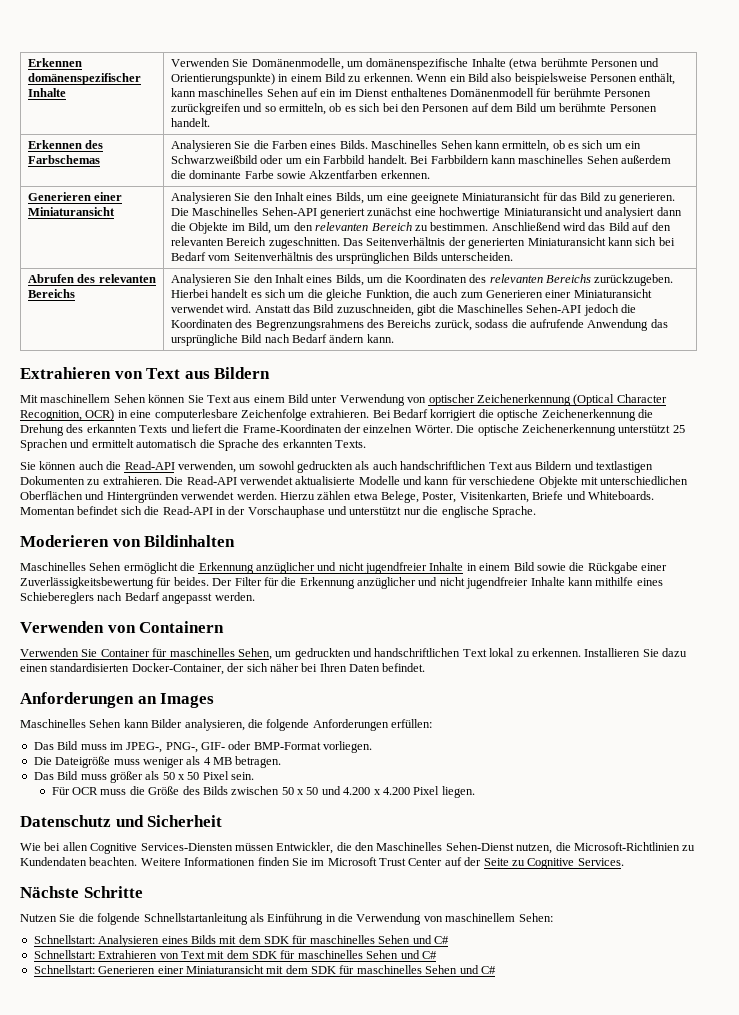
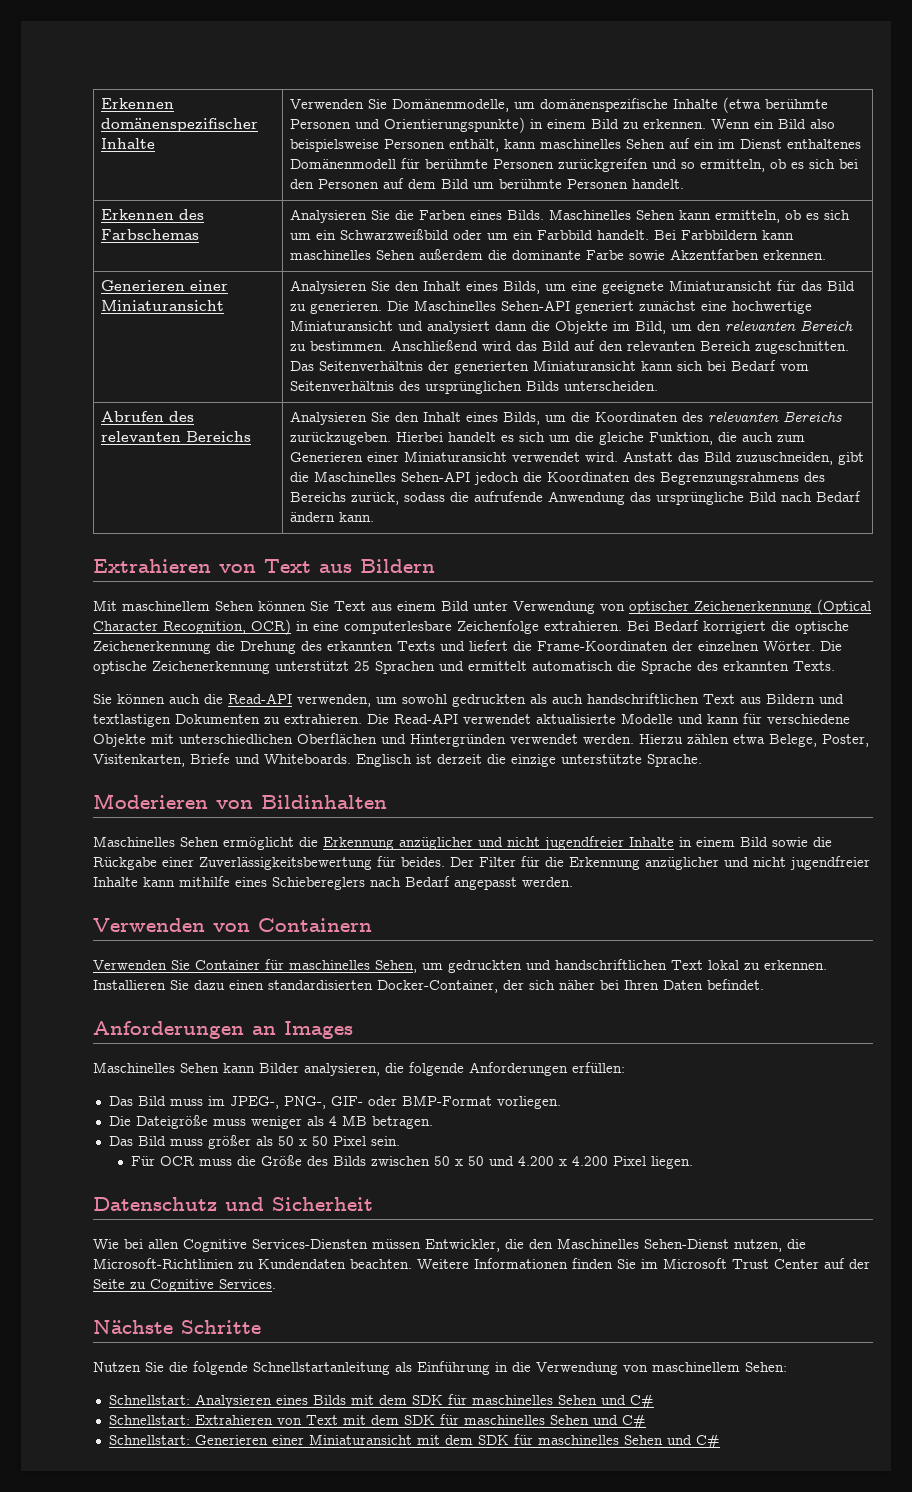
[20,506,489,518] Momentan befindet sich die Read-API in der Vorschauphase und unterstützt nur die englische -> [356,754,642,767] Englisch ist derzeit die einzige unterstützte

